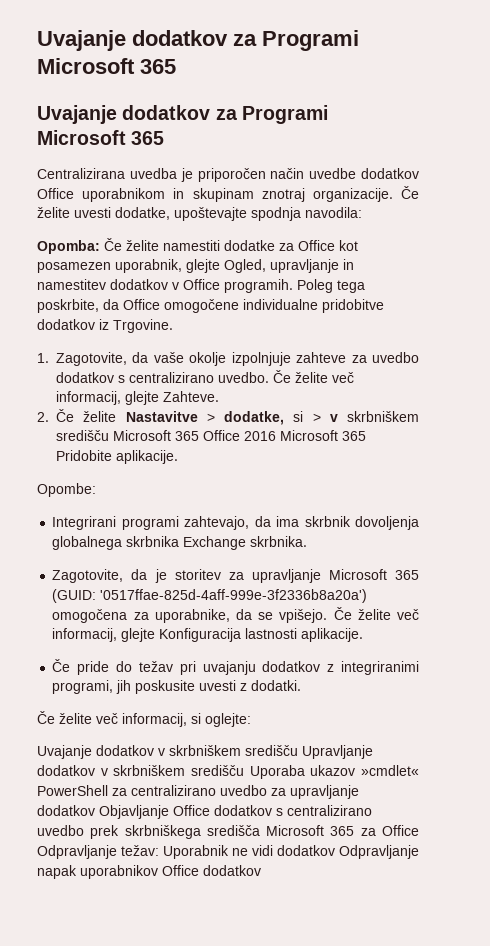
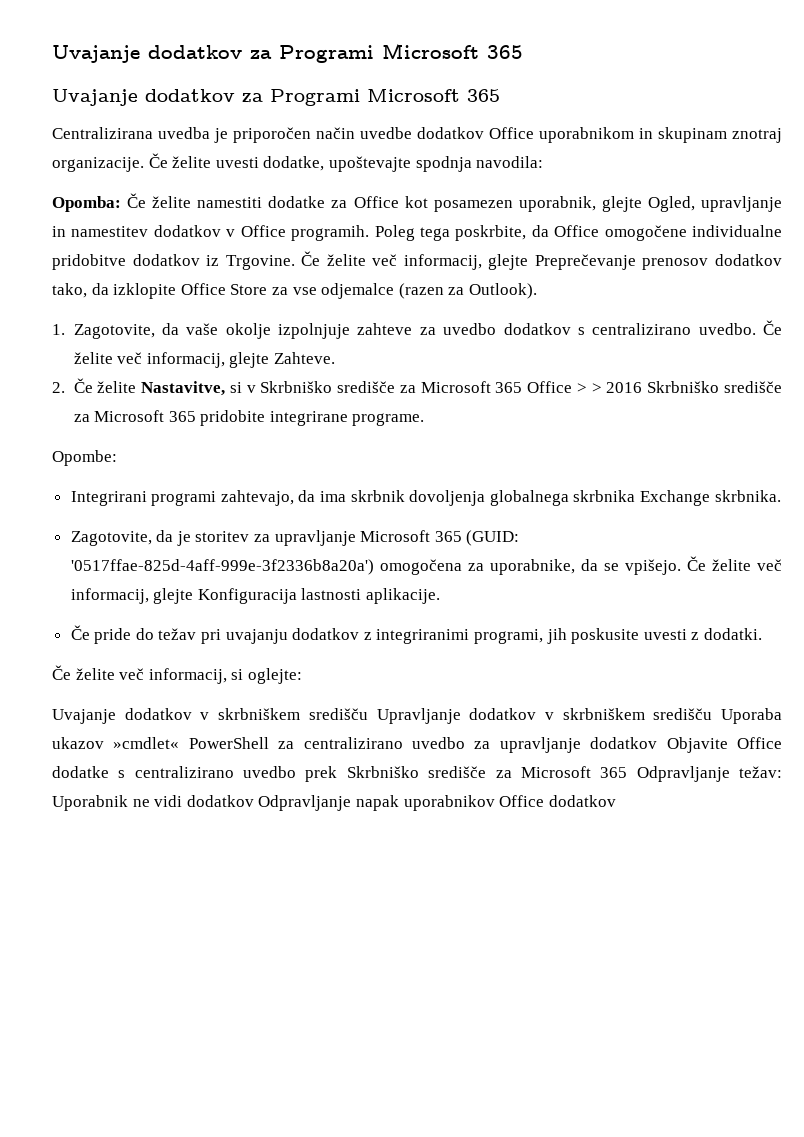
(173, 326) none -> [301,251,782,270] [52,283,537,299] Če želite več informacij, glejte Preprečevanje prenosov dodatkov tako, da izklopite Office Store za vse odjemalce (razen za Outlook).
[125,411,419,425] [56,430,366,441] [56,450,178,464] Nastavitve > dodatke, si > v skrbniškem središču Microsoft 365 Office 2016 Microsoft 365 Pridobite aplikacije. -> [141,381,782,396] [73,410,425,426] Nastavitve, si v Skrbniško središče za Microsoft 365 Office > > 2016 Skrbniško središče za Microsoft 365 pridobite integrirane programe.
[99,805,272,819] Objavljanje Office dodatkov -> [666,737,782,753] [52,766,109,778] Objavite Office dodatke
[124,825,419,839] skrbniškega središča Microsoft 365 za Office -> [346,766,628,778] Skrbniško središče za Microsoft 365

